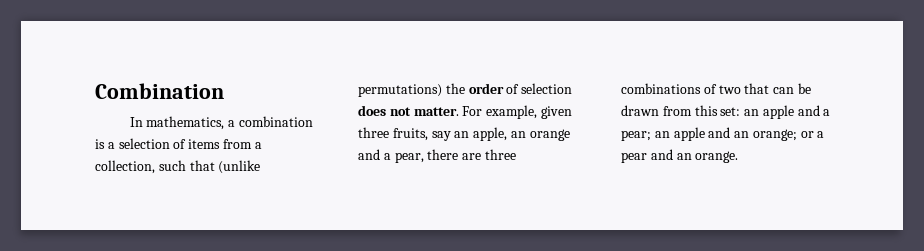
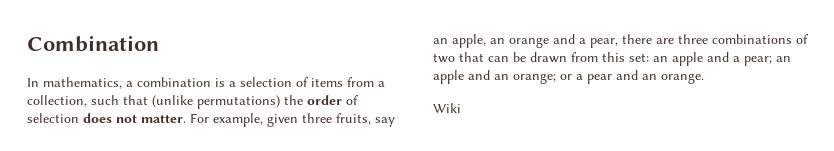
(739, 157) none -> [433,103,461,113] // Wiki

